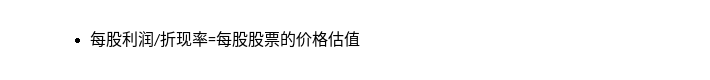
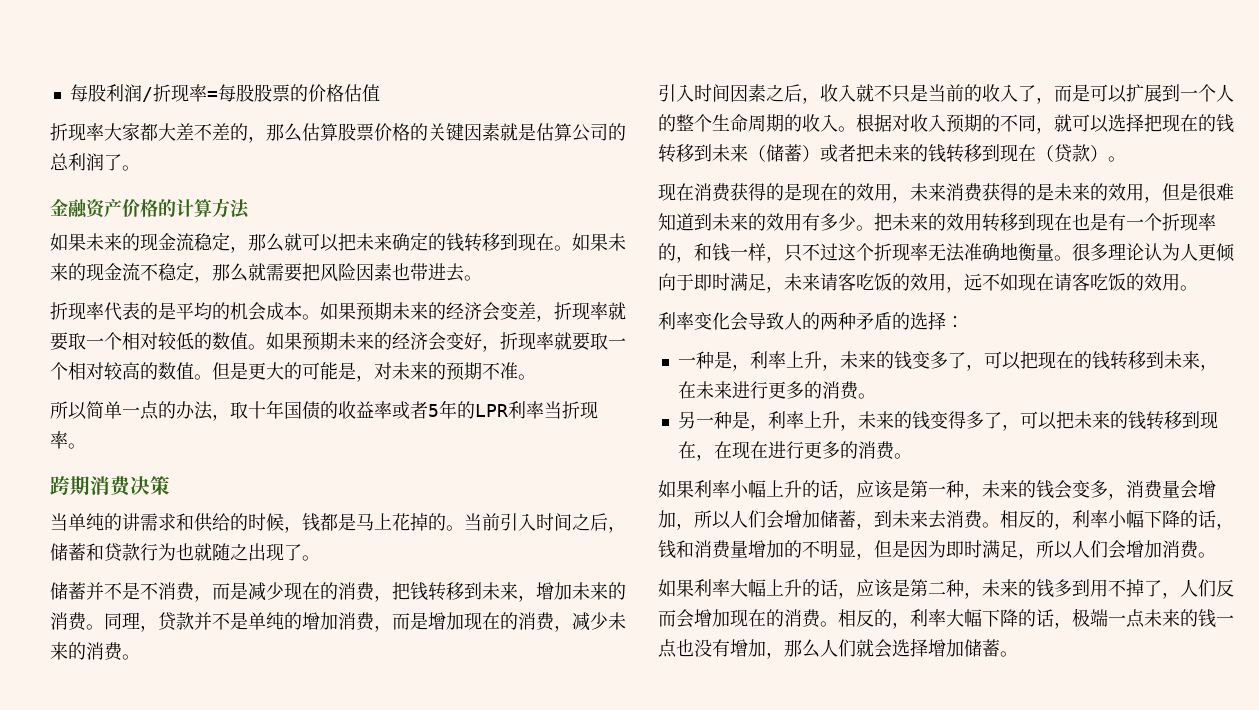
(360, 39) none -> [50,123,626,143] [50,153,140,171] [50,198,250,219] [50,232,626,253] [50,262,482,283] [50,302,626,322] [50,332,626,352] [50,362,536,382] [50,400,598,421] [50,431,86,449] [50,476,170,496] [50,513,626,533] [50,543,320,562] [50,582,626,602] [50,612,626,632] [50,642,140,661] [658,84,1234,104] [658,113,1234,134] [658,144,1126,163] [658,183,1234,203] [658,213,1216,232] [658,243,1235,263] [658,273,1198,293] [658,311,964,331] [677,351,1218,371] [677,381,876,400] [677,411,1218,431] [677,441,912,461] [658,480,1216,500] [658,510,1234,530] [658,540,1216,560] [658,579,1234,599] [658,608,1234,629] [658,638,1018,659] // 折现率大家都大差不差的，那么估算股票价格的关键因素就是估算公司的总利润了。 // 金融资产价格的计算方法 // 如果未来的现金流稳定，那么就可以把未来确定的钱转移到现在。如果未来的现金流不稳定，那么就需要把风险因素也带进去。 // 折现率代表的是平均的机会成本。如果预期未来的经济会变差，折现率就要取一个相对较低的数值。如果预期未来的经济会变好，折现率就要取一个相对较高的数值。但是更大的可能是，对未来的预期不准。 // 所以简单一点的办法，取十年国债的收益率或者5年的LPR利率当折现率。 // 跨期消费决策 // 当单纯的讲需求和供给的时候，钱都是马上花掉的。当前引入时间之后，储蓄和贷款行为也就随之出现了。 // 储蓄并不是不消费，而是减少现在的消费，把钱转移到未来，增加未来的消费。同理，贷款并不是单纯的增加消费，而是增加现在的消费，减少未来的消费。 // 引入时间因素之后，收入就不只是当前的收入了，而是可以扩展到一个人的整个生命周期的收入。根据对收入预期的不同，就可以选择把现在的钱转移到未来（储蓄）或者把未来的钱转移到现在（贷款）。 // 现在消费获得的是现在的效用，未来消费获得的是未来的效用，但是很难知道到未来的效用有多少。把未来的效用转移到现在也是有一个折现率的，和钱一样，只不过这个折现率无法准确地衡量。很多理论认为人更倾向于即时满足，未来请客吃饭的效用，远不如现在请客吃饭的效用。 // 利率变化会导致人的两种矛盾的选择： // 一种是，利率上升，未来的钱变多了，可以把现在的钱转移到未来，在未来进行更多的消费。 // 另一种是，利率上升，未来的钱变得多了，可以把未来的钱转移到现在，在现在进行更多的消费。 // 如果利率小幅上升的话，应该是第一种，未来的钱会变多，消费量会增加，所以人们会增加储蓄，到未来去消费。相反的，利率小幅下降的话，钱和消费量增加的不明显，但是因为即时满足，所以人们会增加消费。 // 如果利率大幅上升的话，应该是第二种，未来的钱多到用不掉了，人们反而会增加现在的消费。相反的，利率大幅下降的话，极端一点未来的钱一点也没有增加，那么人们就会选择增加储蓄。

